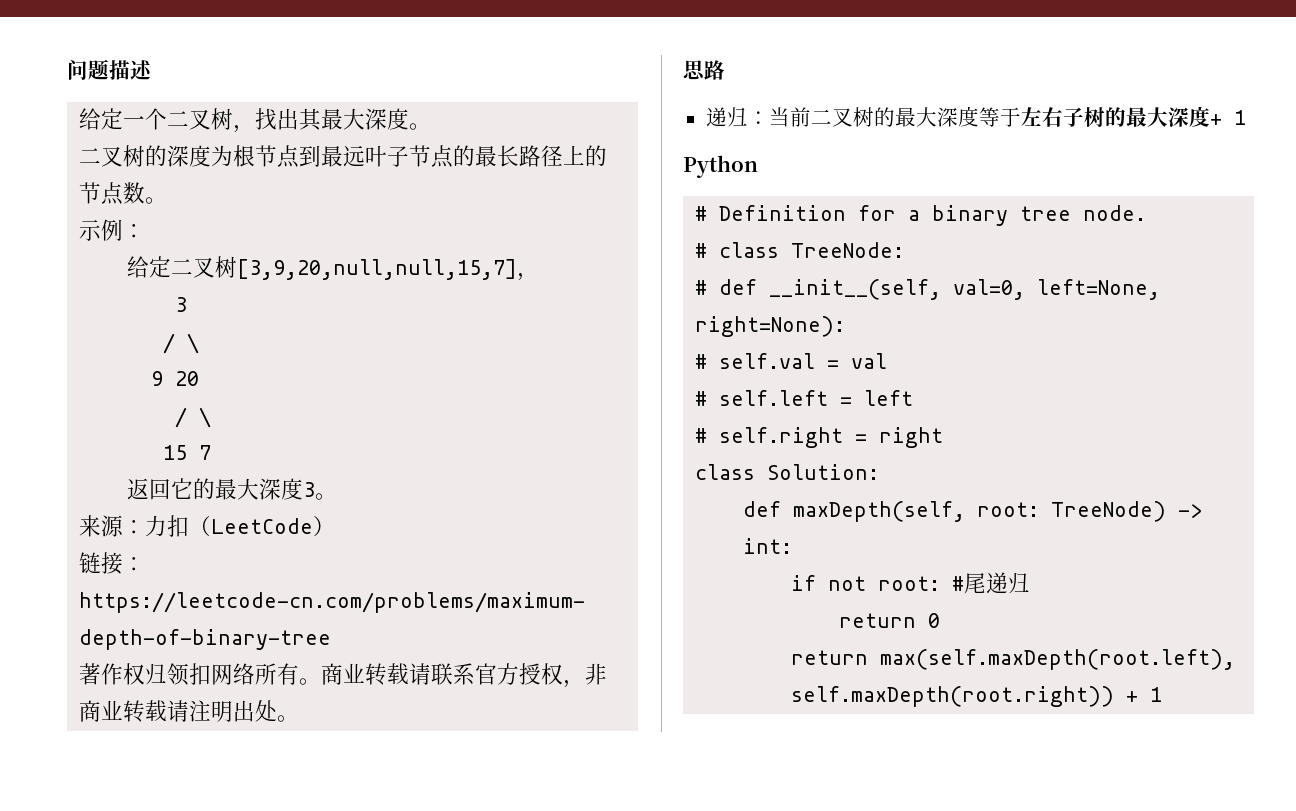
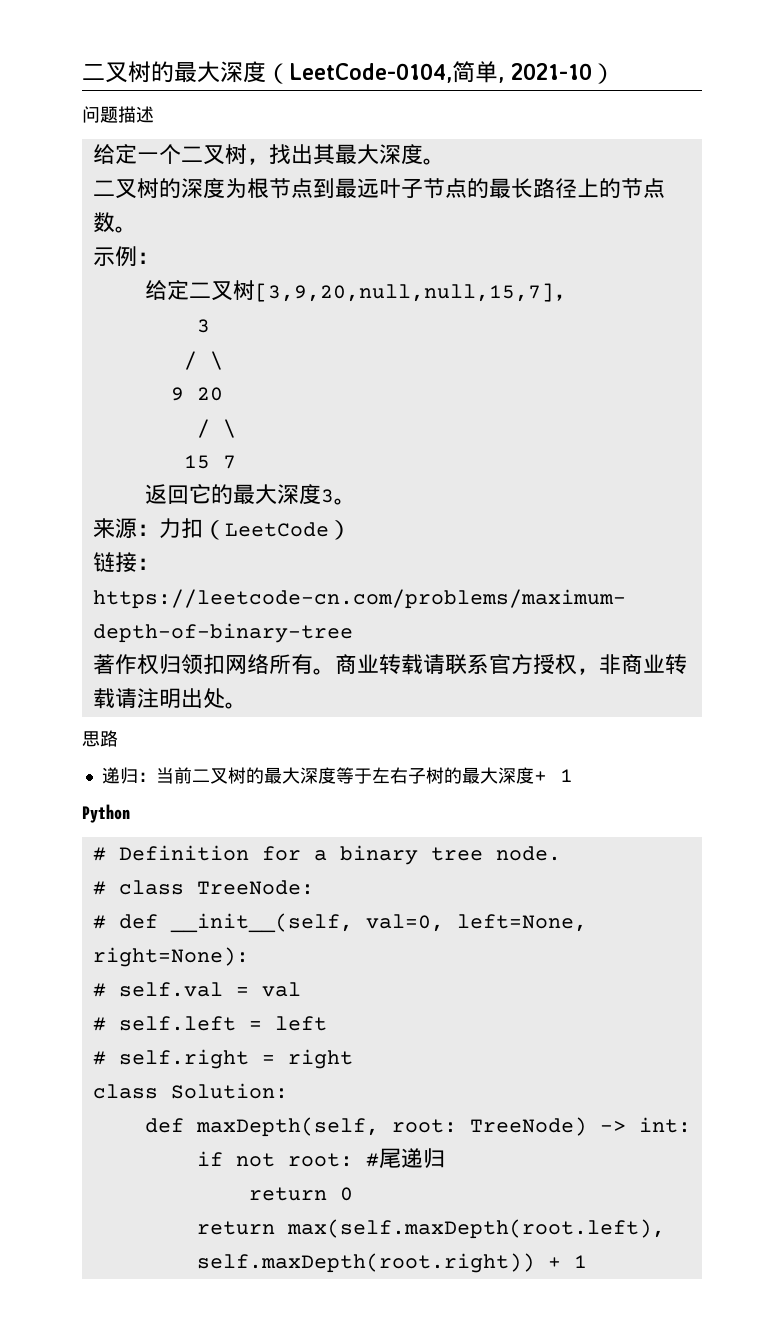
(67, 70) none -> [82,61,615,84] 二叉树的最大深度（LeetCode-0104,简单, 2021-10） //

